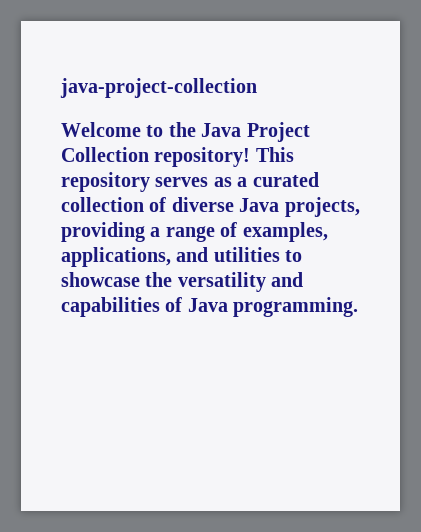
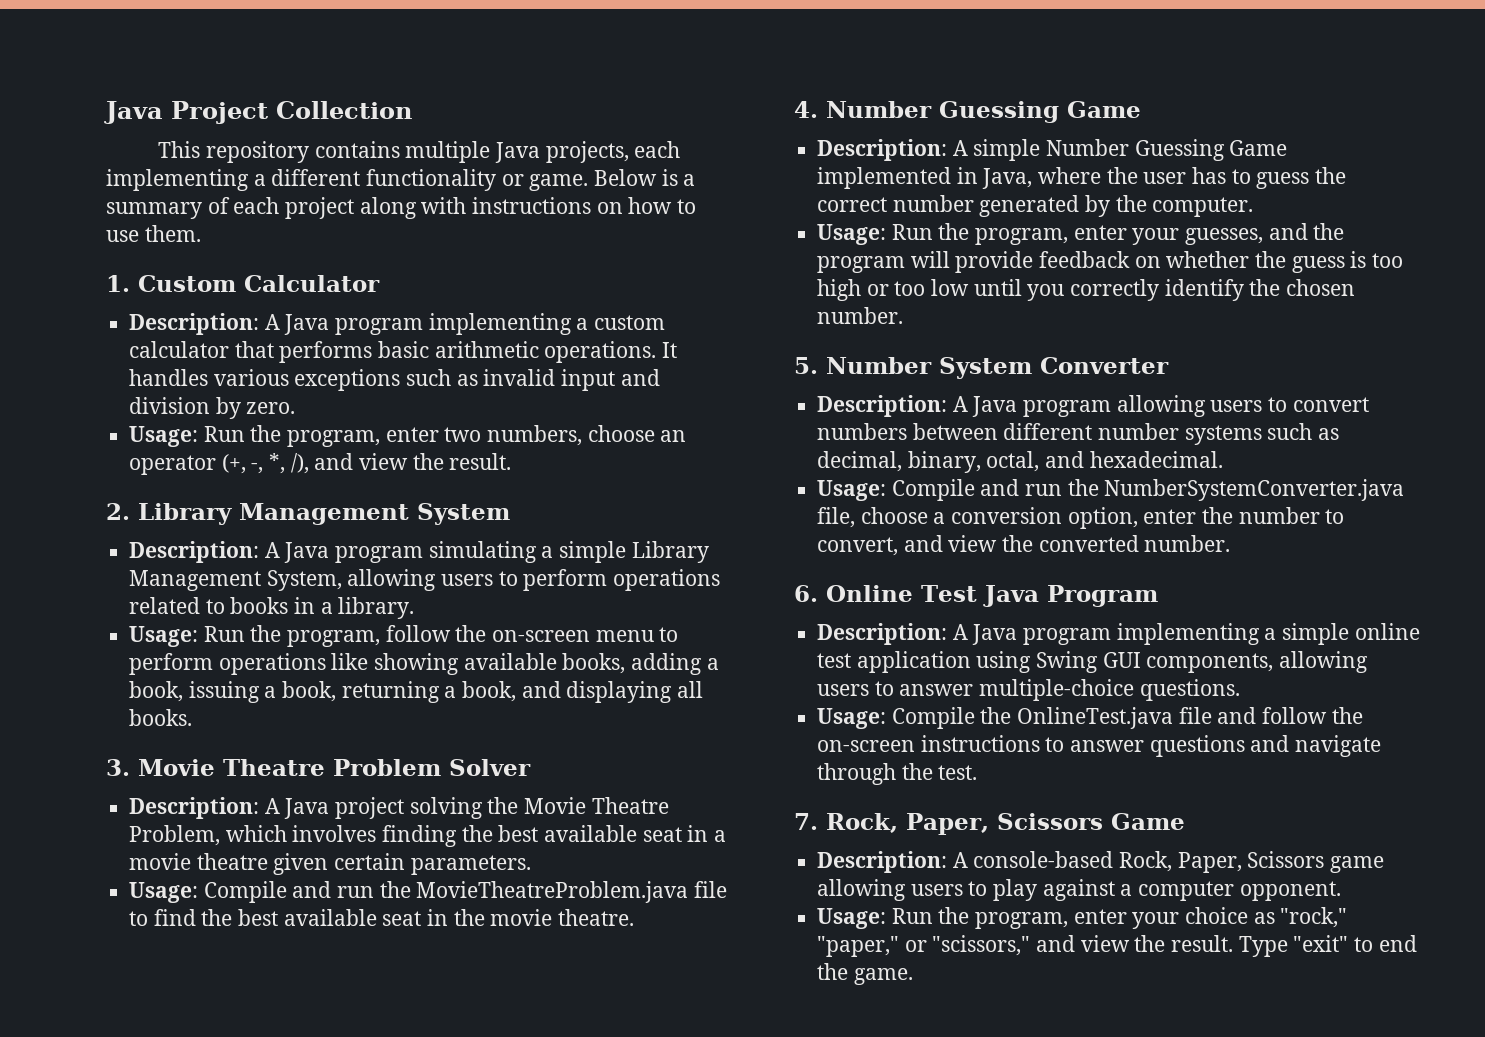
[60,78,257,98] [61,122,196,137] java-project-collection // Welcome to the -> (104, 112) none
[154,147,251,167] repository! -> (412, 110) //
[155,172,319,187] [61,197,360,217] [61,222,328,242] [61,247,303,267] [61,272,304,292] [61,297,359,317] serves as a curated collection of diverse Java projects, providing a range of examples, applications, and utilities to showcase the versatility and capabilities of Java programming. -> [314,141,681,163] [106,169,696,191] [106,197,697,219] [106,225,201,242] [106,275,380,292] [129,313,666,335] [129,341,678,363] [129,369,660,391] [129,397,296,419] [129,425,687,447] [129,453,512,475] [106,503,510,525] [129,541,709,563] [129,569,721,591] [129,597,415,619] [129,625,679,647] [129,653,719,675] [129,681,704,703] [129,709,193,726] [106,759,531,776] [129,797,669,819] [129,825,727,847] [129,853,531,875] [129,881,728,903] [129,909,635,926] [794,101,1141,123] [817,139,1288,161] [817,167,1347,189] [817,195,1254,217] [817,223,1345,245] [817,251,1404,273] [817,279,1356,301] [817,307,904,324] [794,357,1169,379] [817,395,1369,417] [817,423,1340,445] [817,451,1223,473] [817,479,1405,501] [817,507,1345,529] [817,535,1231,556] [794,585,1158,607] [817,623,1420,645] [817,651,1369,673] [817,679,1240,701] [817,707,1363,729] [817,735,1382,757] [817,763,978,785] [794,813,1185,835] [817,851,1385,873] [817,879,1341,901] [817,907,1348,929] [817,935,1417,957] [817,963,913,985] contains multiple Java projects, each implementing a different functionality or game. Below is a summary of each project along with instructions on how to use them. // 1. Custom Calculator // Description: A Java program implementing a custom calculator that performs basic arithmetic operations. It handles various exceptions such as invalid input and division by zero. // Usage: Run the program, enter two numbers, choose an operator (+, -, *, /), and view the result. // 2. Library Management System // Description: A Java program simulating a simple Library Management System, allowing users to perform operations related to books in a library. // Usage: Run the program, follow the on-screen menu to perform operations like showing available books, adding a book, issuing a book, returning a book, and displaying all books. // 3. Movie Theatre Problem Solver // Description: A Java project solving the Movie Theatre Problem, which involves finding the best available seat in a movie theatre given certain parameters. // Usage: Compile and run the MovieTheatreProblem.java file to find the best available seat in the movie theatre. // 4. Number Guessing Game // Description: A simple Number Guessing Game implemented in Java, where the user has to guess the correct number generated by the computer. // Usage: Run the program, enter your guesses, and the program will provide feedback on whether the guess is too high or too low until you correctly identify the chosen number. // 5. Number System Converter // Description: A Java program allowing users to convert numbers between different number systems such as decimal, binary, octal, and hexadecimal. // Usage: Compile and run the NumberSystemConverter.java file, choose a conversion option, enter the number to convert, and view the converted number. // 6. Online Test Java Program // Description: A Java program implementing a simple online test application using Swing GUI components, allowing users to answer multiple-choice questions. // Usage: Compile the OnlineTest.java file and follow the on-screen instructions to answer questions and navigate through the test. // 7. Rock, Paper, Scissors Game // Description: A console-based Rock, Paper, Scissors game allowing users to play against a computer opponent. // Usage: Run the program, enter your choice as "rock," "paper," or "scissors," and view the result. Type "exit" to end the game.

